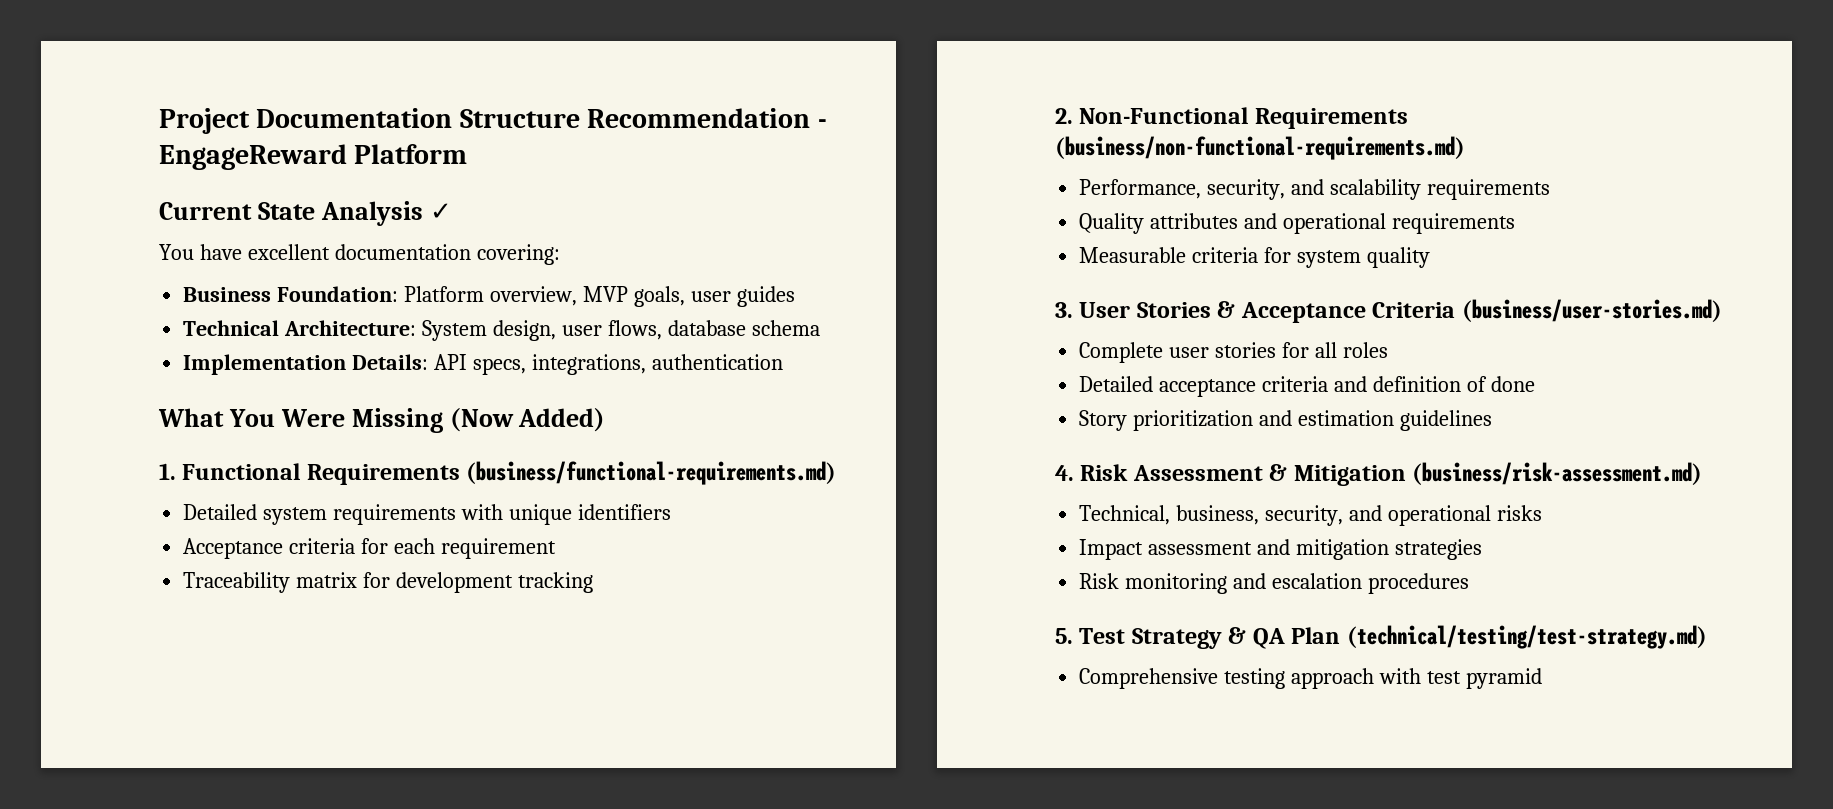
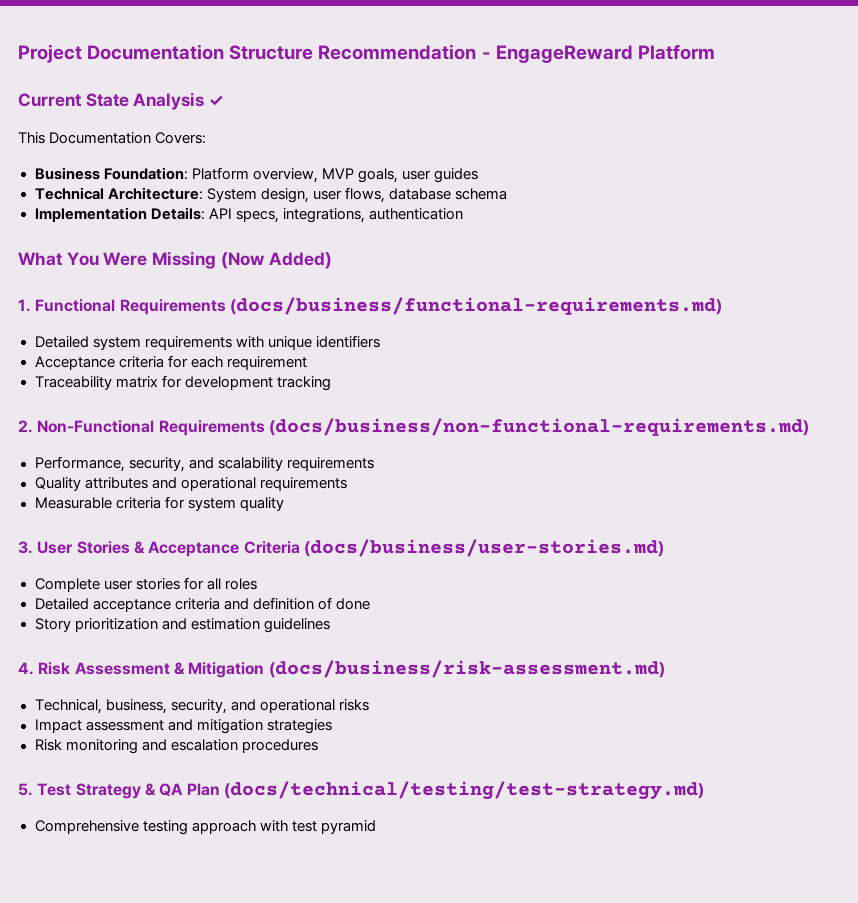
[159,244,560,265] You have excellent documentation covering: -> [18,132,207,144] This Documentation Covers:
[466,461,837,485] (business/functional-requirements.md) -> [229,297,722,315] (docs/business/functional-requirements.md)
[1055,136,1465,160] (business/non-functional-requirements.md) -> [268,418,809,436] (docs/business/non-functional-requirements.md)
[1461,299,1722,322] (business/user-stories.md) -> [303,539,664,557] (docs/business/user-stories.md)
[1412,462,1703,485] (business/risk-assessment.md) -> [268,660,665,678] (docs/business/risk-assessment.md)
[1346,625,1707,649] (technical/testing/test-strategy.md) -> [223,781,704,800] (docs/technical/testing/test-strategy.md)

